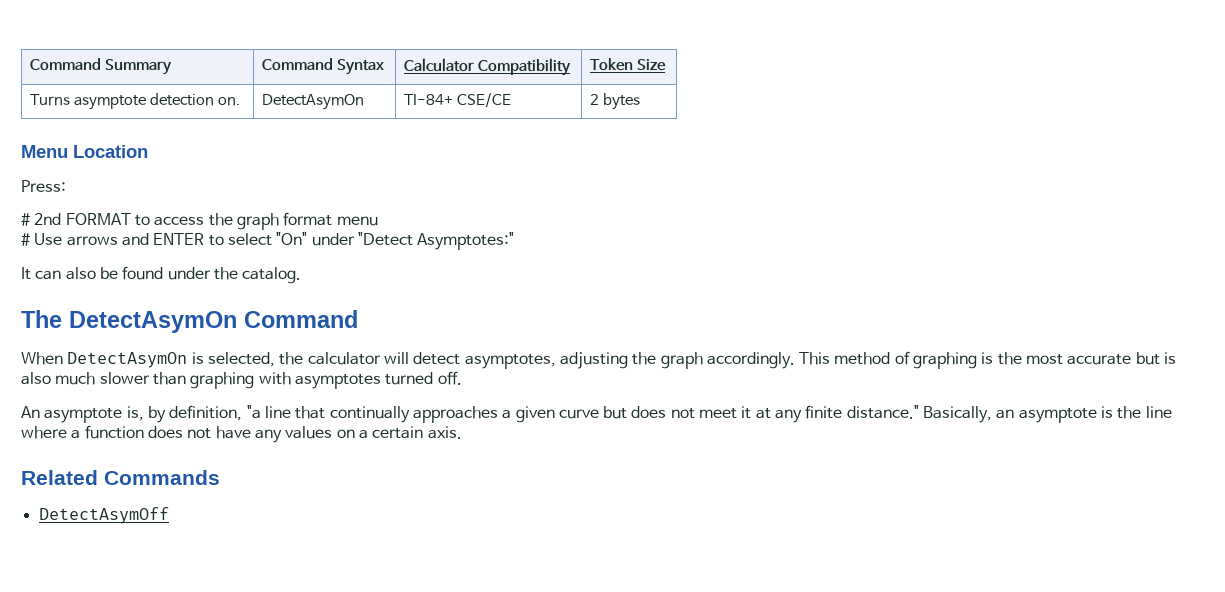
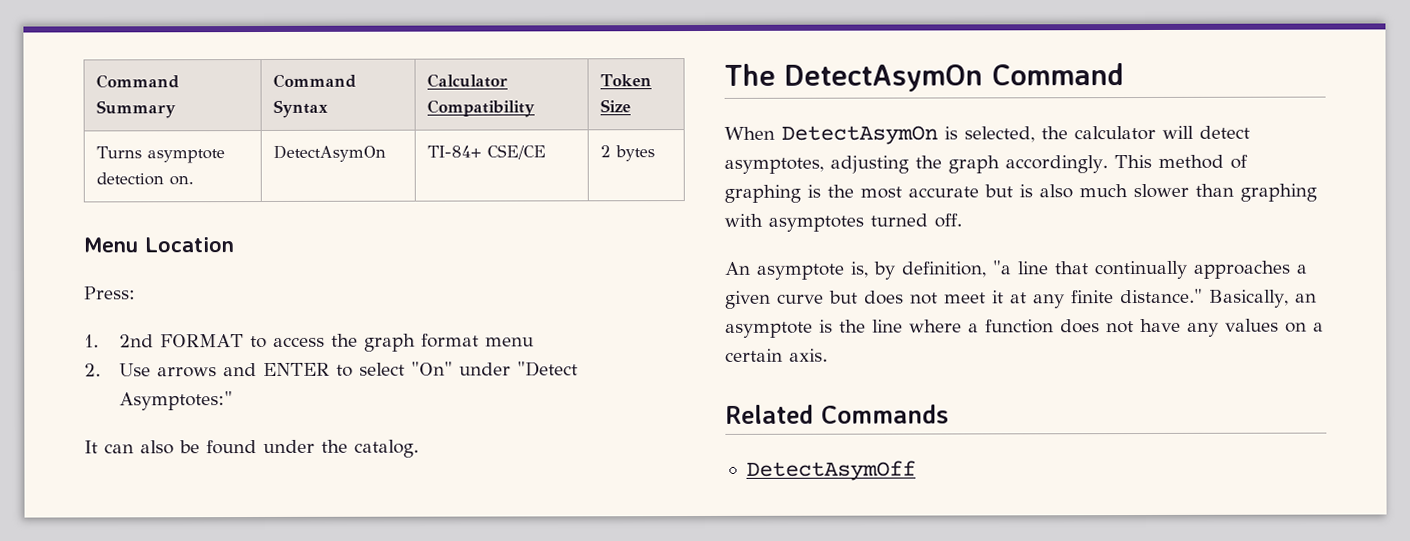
[21,213,30,226] # -> [84,334,99,348] 1.
[21,233,30,246] # -> [84,363,101,377] 2.

